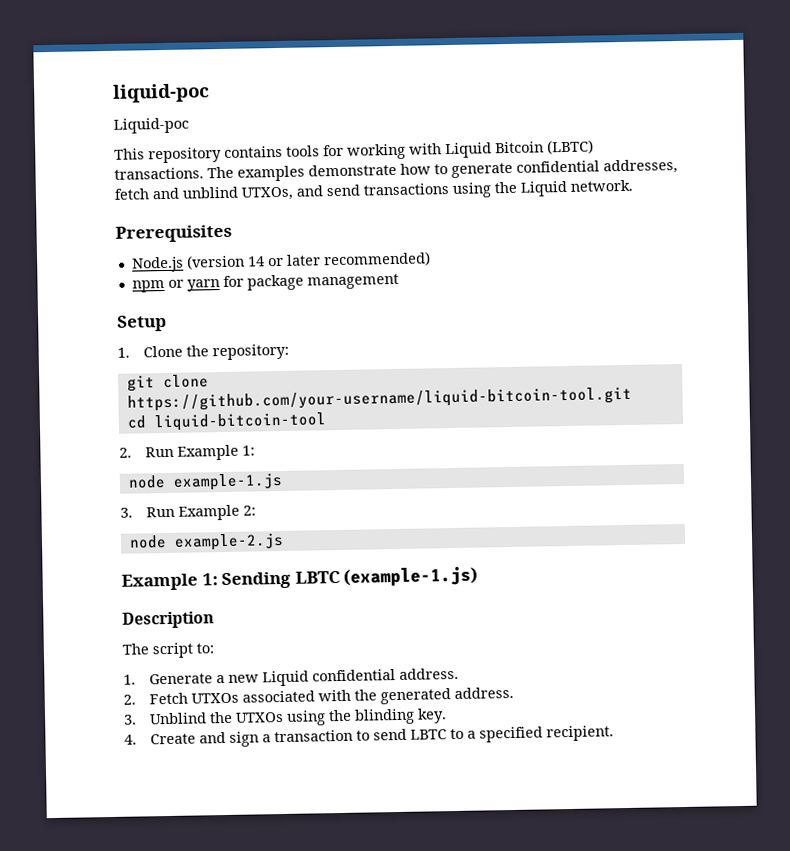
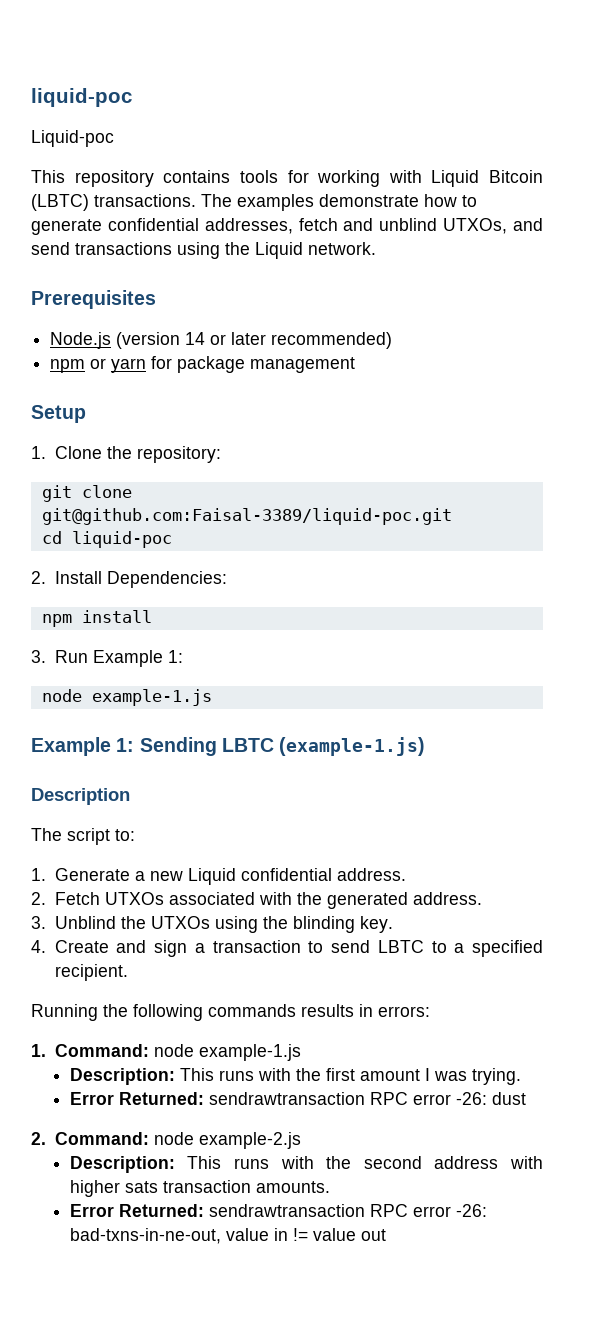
[126,386,632,412] https://github.com/your-username/liquid-bitcoin-tool.git -> [41,508,452,525] git@github.com:Faisal-3389/liquid-poc.git
[153,412,327,432] [119,447,132,458] liquid-bitcoin-tool // 2. -> [71,531,172,548] [31,571,227,588] [41,610,152,627] [31,650,46,663] liquid-poc // 2. Install Dependencies: // npm install // 3.
[120,504,257,521] [128,532,284,551] // 3. Run Example 2: // node example-2.js -> (212, 697) none
(615, 733) none -> [31,1004,430,1021] [31,1044,301,1061] [69,1068,521,1085] [69,1092,526,1105] [31,1132,301,1149] [69,1156,543,1173] [69,1180,330,1197] [69,1204,487,1217] [69,1228,386,1244] // Running the following commands results in errors: // 1. Command: node example-1.js // Description: This runs with the first amount I was trying. // Error Returned: sendrawtransaction RPC error -26: dust // 2. Command: node example-2.js // Description: This runs with the second address with higher sats transaction amounts. // Error Returned: sendrawtransaction RPC error -26: bad-txns-in-ne-out, value in != value out

